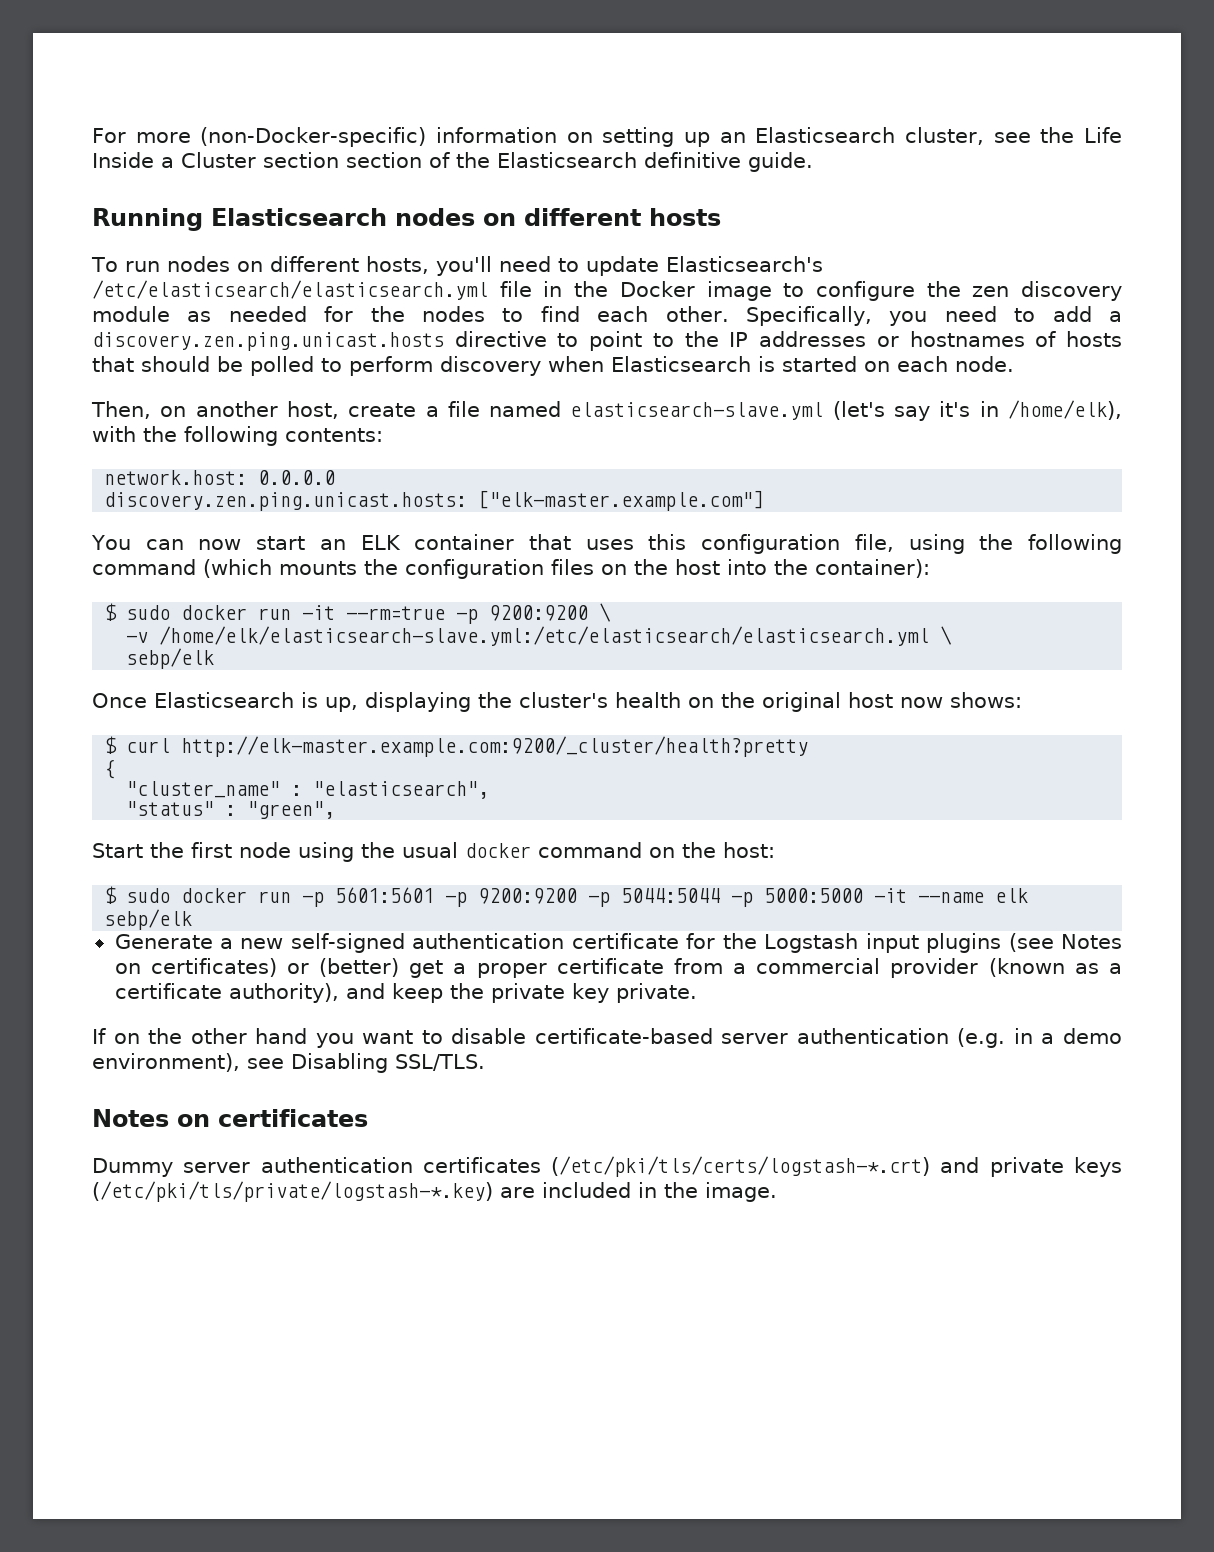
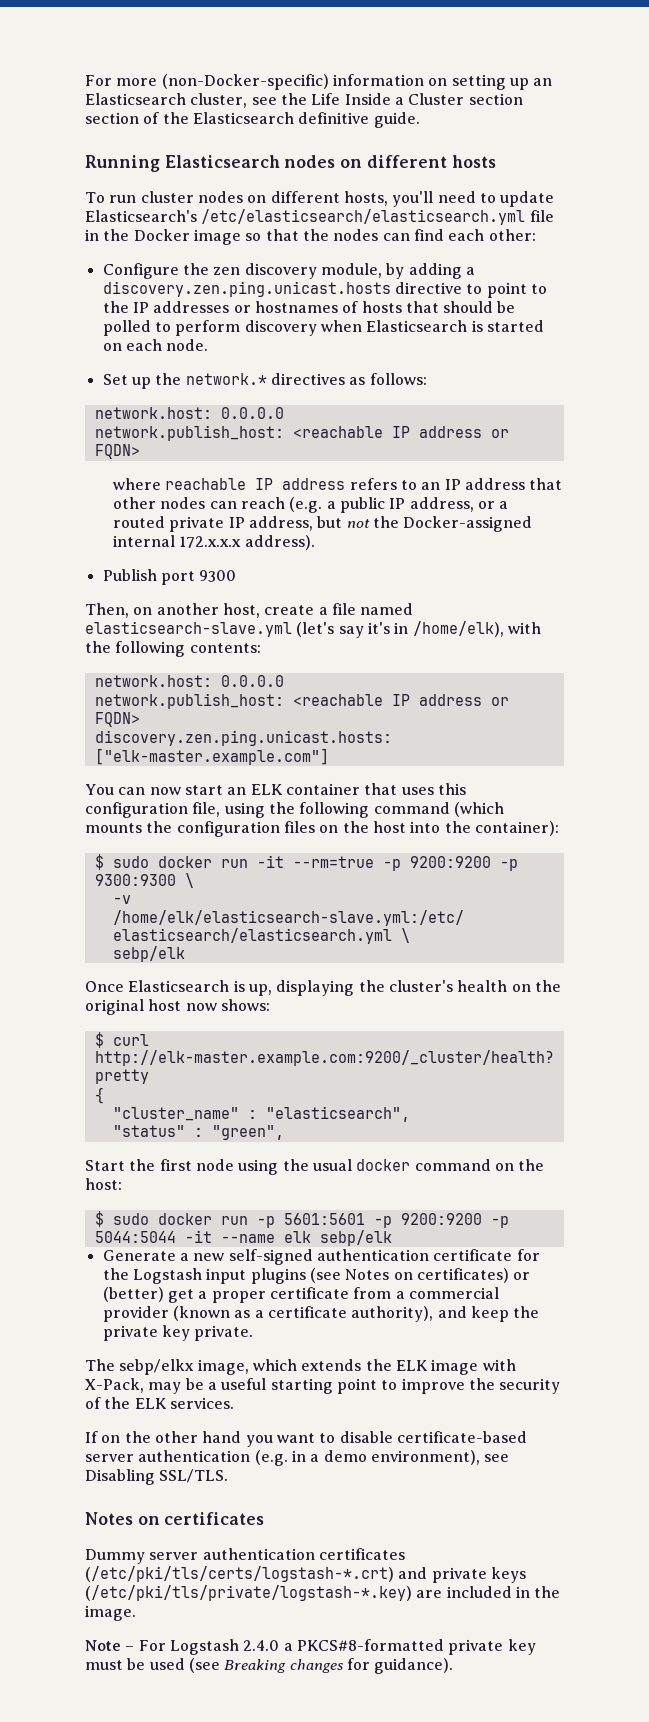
(160, 266) none -> [140,191,194,203] cluster
[783,281,1123,301] [92,306,1092,326] to configure the zen discovery module as needed for the nodes to find each other. Specifically, you need to add -> [245,229,536,241] [102,263,462,279] so that the nodes can find each other: // Configure the zen discovery module, by adding
(1014, 364) none -> [102,373,427,389] [94,407,284,419] [94,425,509,441] [94,444,140,459] [112,478,563,490] [112,497,509,513] [112,516,533,532] [112,535,315,550] [102,569,237,585] // Set up the network.* directives as follows: // network.host: 0.0.0.0 // network.publish_host: <reachable IP address or FQDN> // where reachable IP address refers to an IP address that other nodes can reach (e.g. a public IP address, or a routed private IP address, but not the Docker-assigned internal 172.x.x.x address). // Publish port 9300
(336, 477) none -> [94,693,509,709] [94,712,140,727] // network.publish_host: <reachable IP address or FQDN>
(589, 613) none -> [499,859,518,871] [94,874,176,886] -p 9300:9300
[731,888,864,907] -p 5000:5000 -> (176, 1237) none
(697, 993) none -> [85,1359,516,1375] [85,1378,561,1394] [85,1397,234,1409] // The sebp/elkx image, which extends the ELK image with X-Pack, may be a useful starting point to improve the security of the ELK services.
(777, 1192) none -> [85,1639,536,1655] [85,1658,454,1674] // Note – For Logstash 2.4.0 a PKCS#8-formatted private key must be used (see Breaking changes for guidance).

